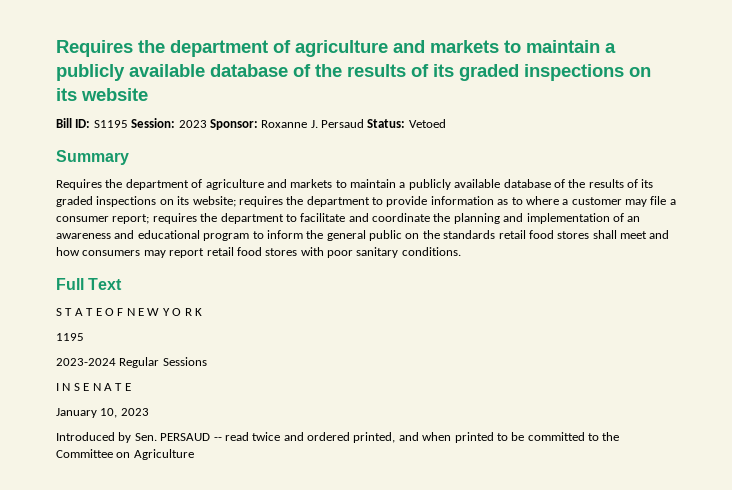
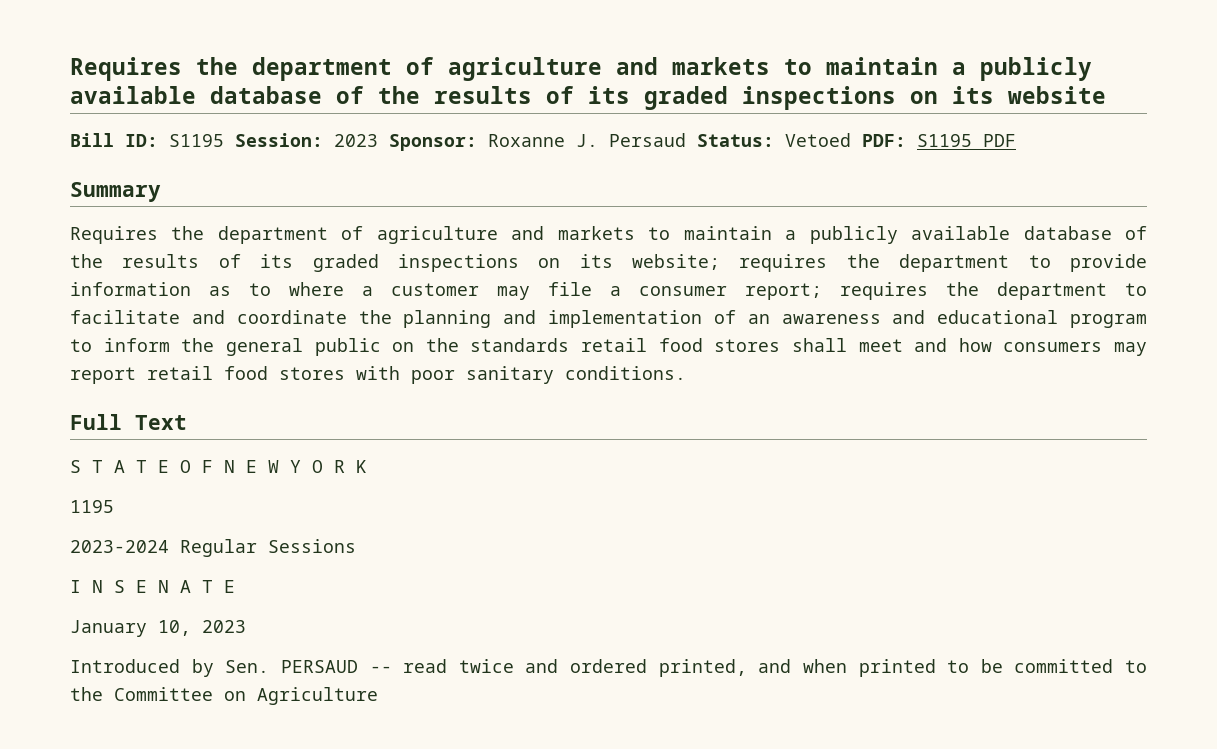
(446, 123) none -> [862,134,1016,147] PDF: S1195 PDF

